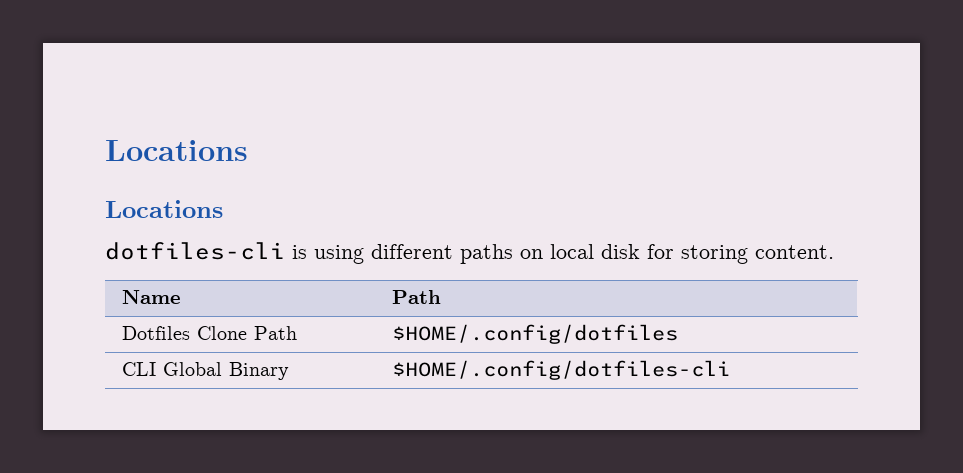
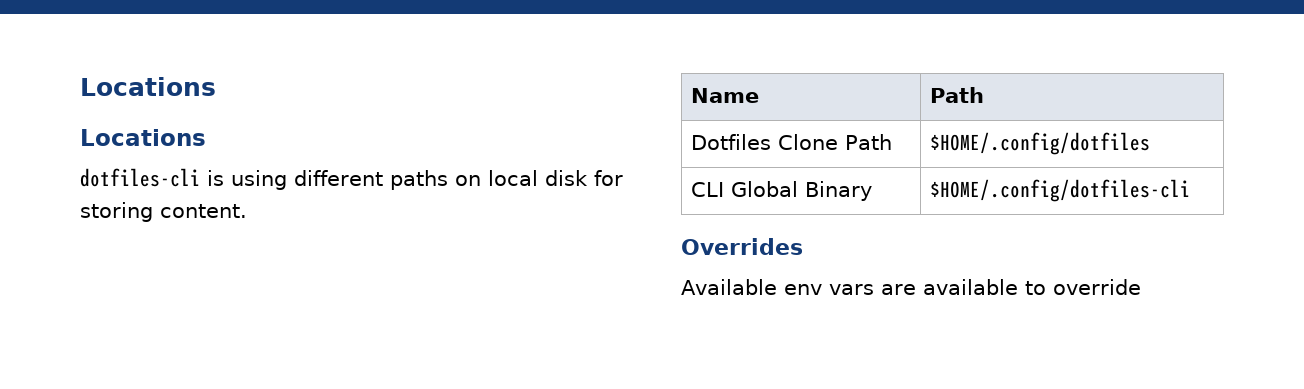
(730, 370) none -> [681,238,803,255] [681,279,1141,295] // Overrides // Available env vars are available to override

